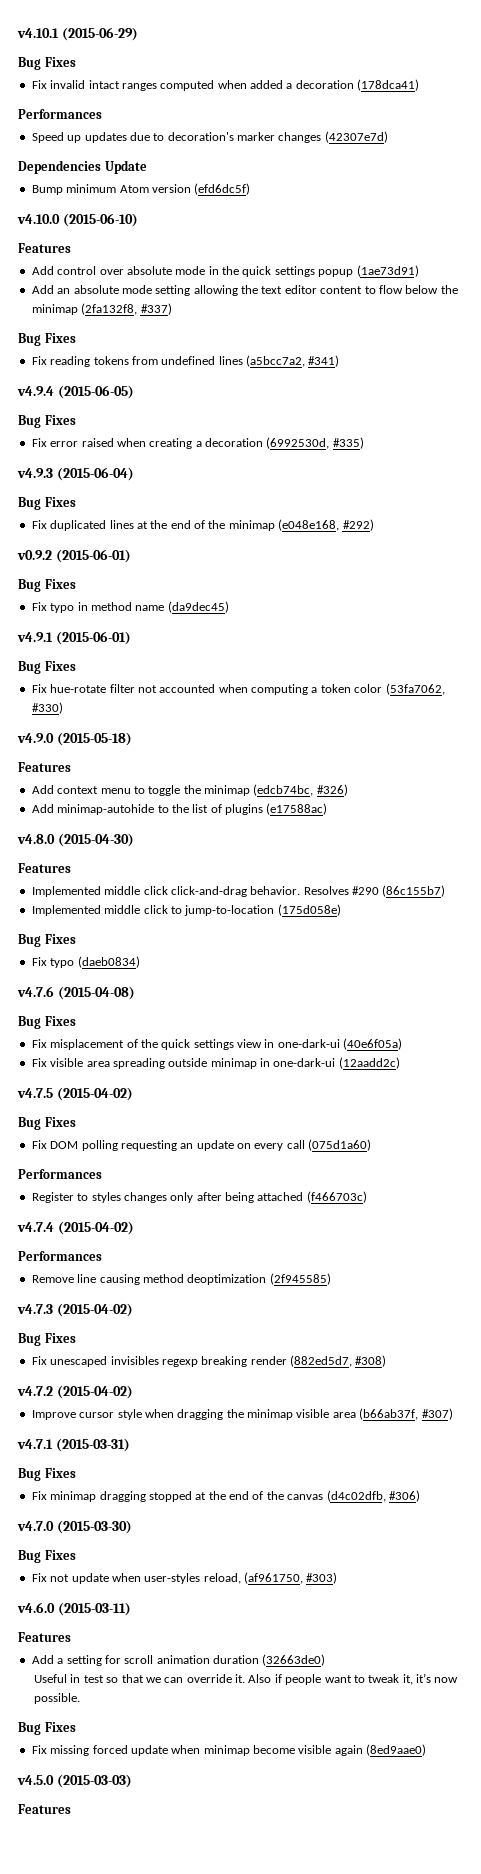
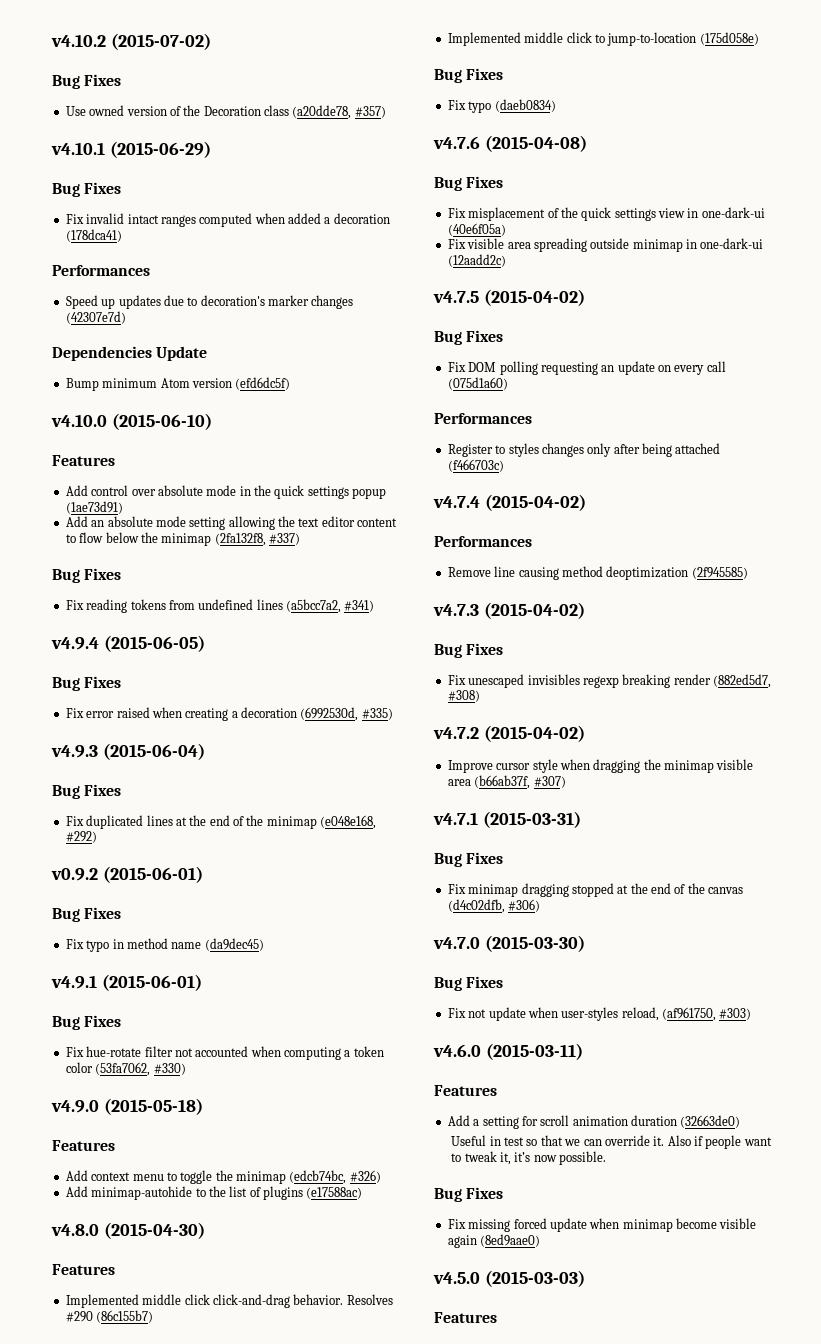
(17, 33) none -> [51,33,211,50] [52,74,122,89] [65,105,386,119] v4.10.2 (2015-07-02) // Bug Fixes // Use owned version of the Decoration class (a20dde78, #357) //

